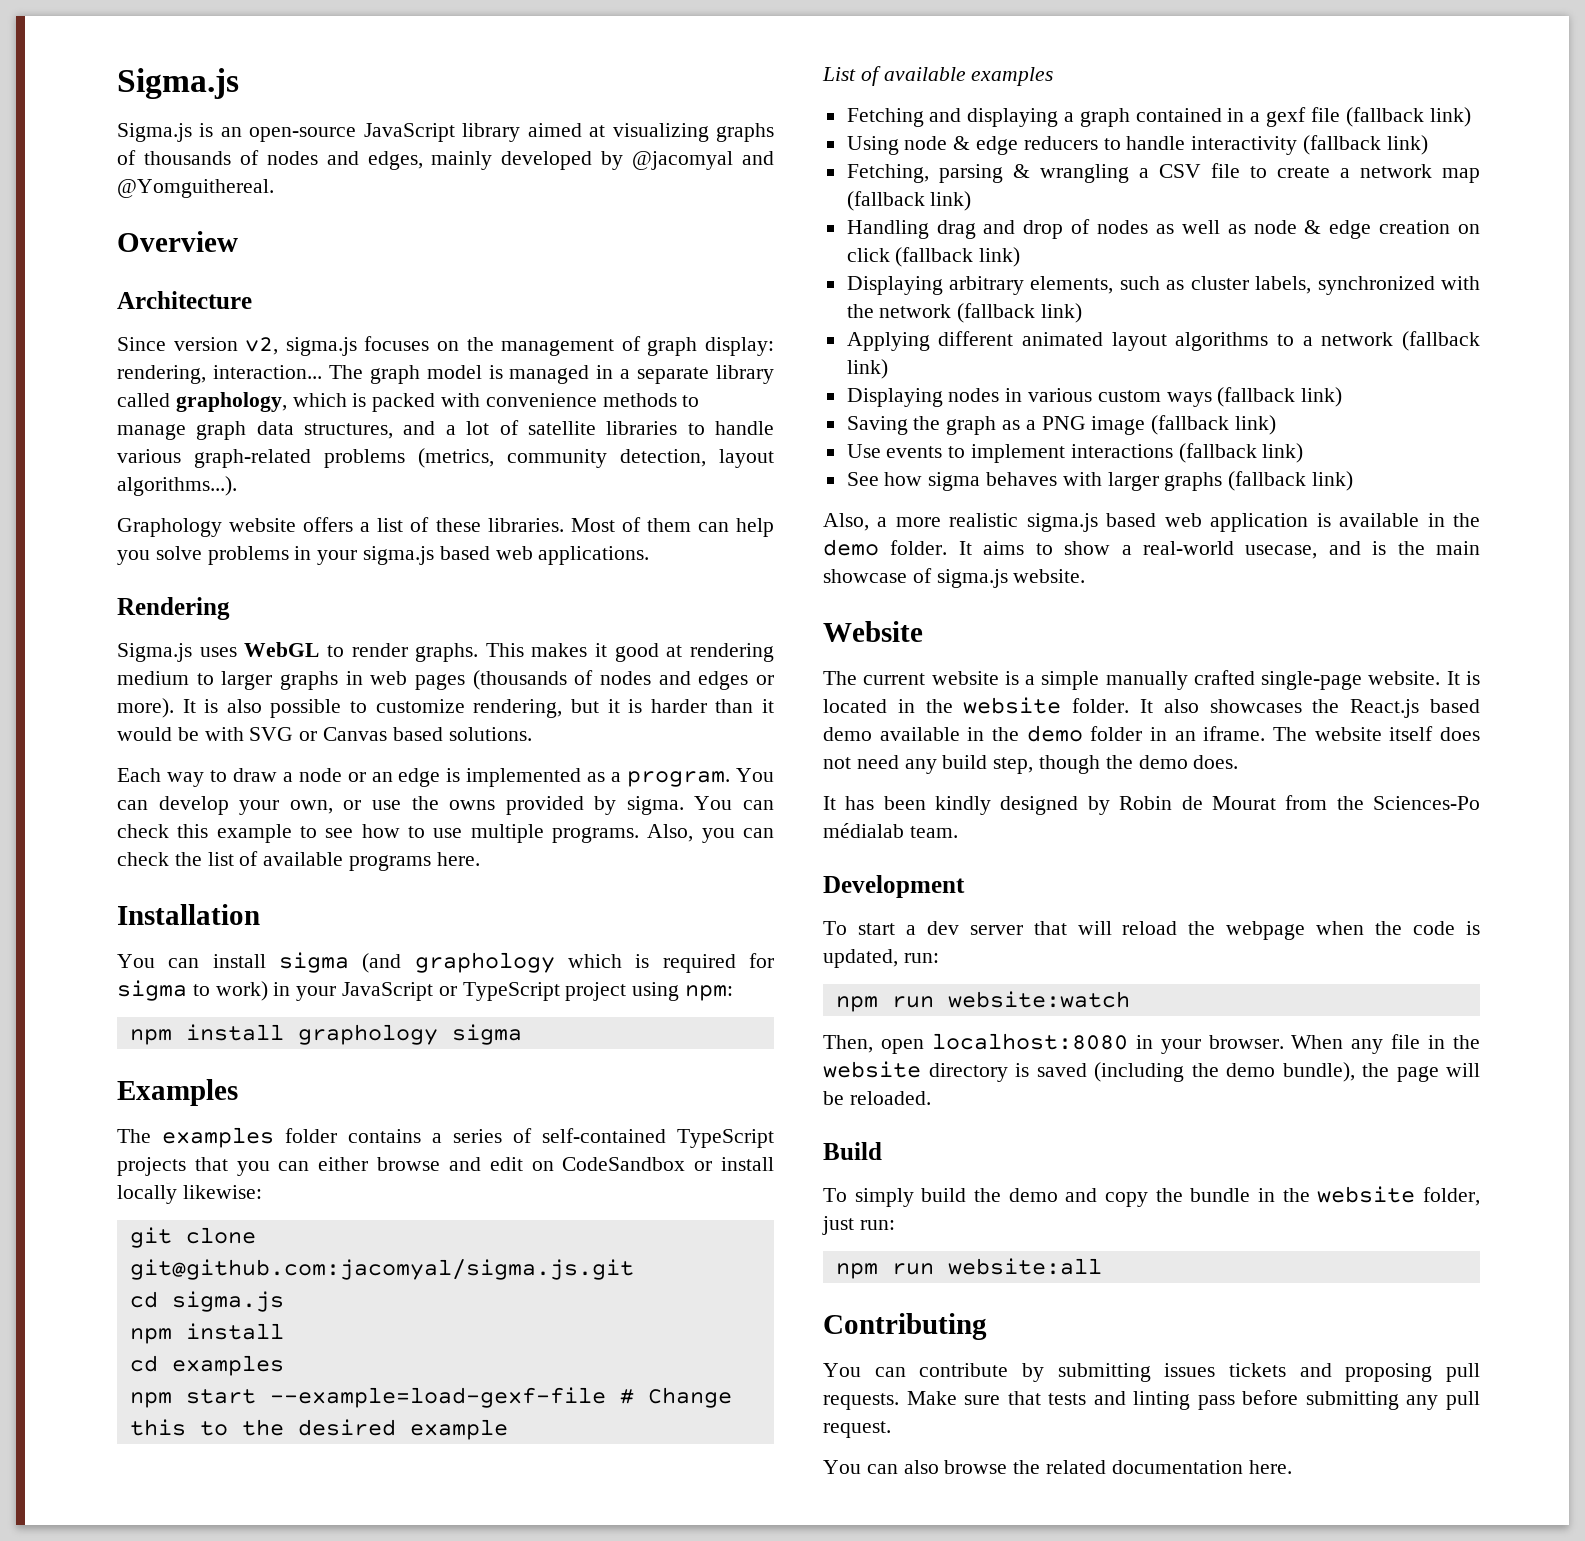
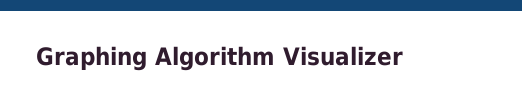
[117,68,239,99] [117,123,775,142] [117,150,774,170] [117,179,274,198] [117,231,238,252] [117,291,252,309] [117,336,775,356] [117,365,774,384] [117,392,700,412] [117,420,775,440] [117,448,774,468] [117,476,237,496] [117,517,775,537] [117,546,650,565] [117,597,230,620] [117,642,774,662] [117,670,774,690] [117,698,775,718] [117,727,532,741] [117,768,775,787] [117,796,774,815] [117,824,775,843] [117,851,480,871] [117,904,260,925] [117,952,775,973] [117,980,734,1001] [129,1024,522,1045] [117,1079,238,1106] [117,1127,774,1148] [117,1157,774,1176] [117,1185,262,1204] [129,1227,256,1248] [129,1259,634,1280] [129,1291,284,1312] [129,1323,284,1344] [129,1355,284,1376] [129,1387,732,1408] [129,1419,508,1440] [822,66,1054,86] [846,107,1471,127] [846,135,1428,155] [846,163,1480,183] [846,191,972,211] [846,219,1481,239] [846,247,1021,267] [846,276,1480,295] [846,303,1083,323] [846,331,1480,351] [846,359,888,379] [846,387,1343,407] [846,415,1277,435] [846,443,1304,463] [846,471,1354,491] [823,513,1480,532] [823,539,1480,559] [823,568,1086,588] [823,621,923,642] [823,670,1480,690] [823,697,1480,718] [823,725,1480,742] [823,755,1239,774] [823,795,1480,815] [823,823,958,838] [823,875,965,898] [823,921,1480,940] [823,949,939,968] [835,991,1130,1012] [823,1033,1480,1054] [823,1061,1480,1082] [823,1091,931,1105] [823,1142,882,1160] [823,1186,1480,1207] [822,1216,895,1235] [835,1258,1102,1279] [823,1313,987,1340] [823,1363,1480,1382] [823,1390,1480,1410] [823,1421,891,1438] [823,1460,1292,1474] Sigma.js // Sigma.js is an open-source JavaScript library aimed at visualizing graphs of thousands of nodes and edges, mainly developed by @jacomyal and @Yomguithereal. // Overview // Architecture // Since version v2, sigma.js focuses on the management of graph display: rendering, interaction... The graph model is managed in a separate library called graphology, which is packed with convenience methods to manage graph data structures, and a lot of satellite libraries to handle various graph-related problems (metrics, community detection, layout algorithms...). // Graphology website offers a list of these libraries. Most of them can help you solve problems in your sigma.js based web applications. // Rendering // Sigma.js uses WebGL to render graphs. This makes it good at rendering medium to larger graphs in web pages (thousands of nodes and edges or more). It is also possible to customize rendering, but it is harder than it would be with SVG or Canvas based solutions. // Each way to draw a node or an edge is implemented as a program. You can develop your own, or use the owns provided by sigma. You can check this example to see how to use multiple programs. Also, you can check the list of available programs here. // Installation // You can install sigma (and graphology which is required for sigma to work) in your JavaScript or TypeScript project using npm: // npm install graphology sigma // Examples // The examples folder contains a series of self-contained TypeScript projects that you can either browse and edit on CodeSandbox or install locally likewise: // git clone git@github.com:jacomyal/sigma.js.git // cd sigma.js // npm install // cd examples // npm start --example=load-gexf-file # Change this to the desired example // List of available examples // Fetching and displaying a graph contained in a gexf file (fallback link) // Using node & edge reducers to handle interactivity (fallback link) // Fetching, parsing & wrangling a CSV file to create a network map (fallback link) // Handling drag and drop of nodes as well as node & edge creation on click (fallback link) // Displaying arbitrary elements, such as cluster labels, synchronized with the network (fallback link) // Applying different animated layout algorithms to a network (fallback link) // Displaying nodes in various custom ways (fallback link) // Saving the graph as a PNG image (fallback link) // Use events to implement interactions (fallback link) // See how sigma behaves with larger graphs (fallback link) // Also, a more realistic sigma.js based web application is available in the demo folder. It aims to show a real-world usecase, and is the main showcase of sigma.js website. // Website // The current website is a simple manually crafted single-page website. It is located in the website folder. It also showcases the React.js based demo available in the demo folder in an iframe. The website itself does not need any build step, though the demo does. // It has been kindly designed by Robin de Mourat from the Sciences-Po médialab team. // Development // To start a dev server that will reload the webpage when the code is updated, run: // npm run website:watch // Then, open localhost:8080 in your browser. When any file in the website directory is saved (including the demo bundle), the page will be reloaded. // Build // To simply build the demo and copy the bundle in the website folder, just run: // npm run website:all // Contributing // You can contribute by submitting issues tickets and proposing pull requests. Make sure that tests and linting pass before submitting any pull request. // You can also browse the related documentation here. -> [36,46,403,71] Graphing Algorithm Visualizer

